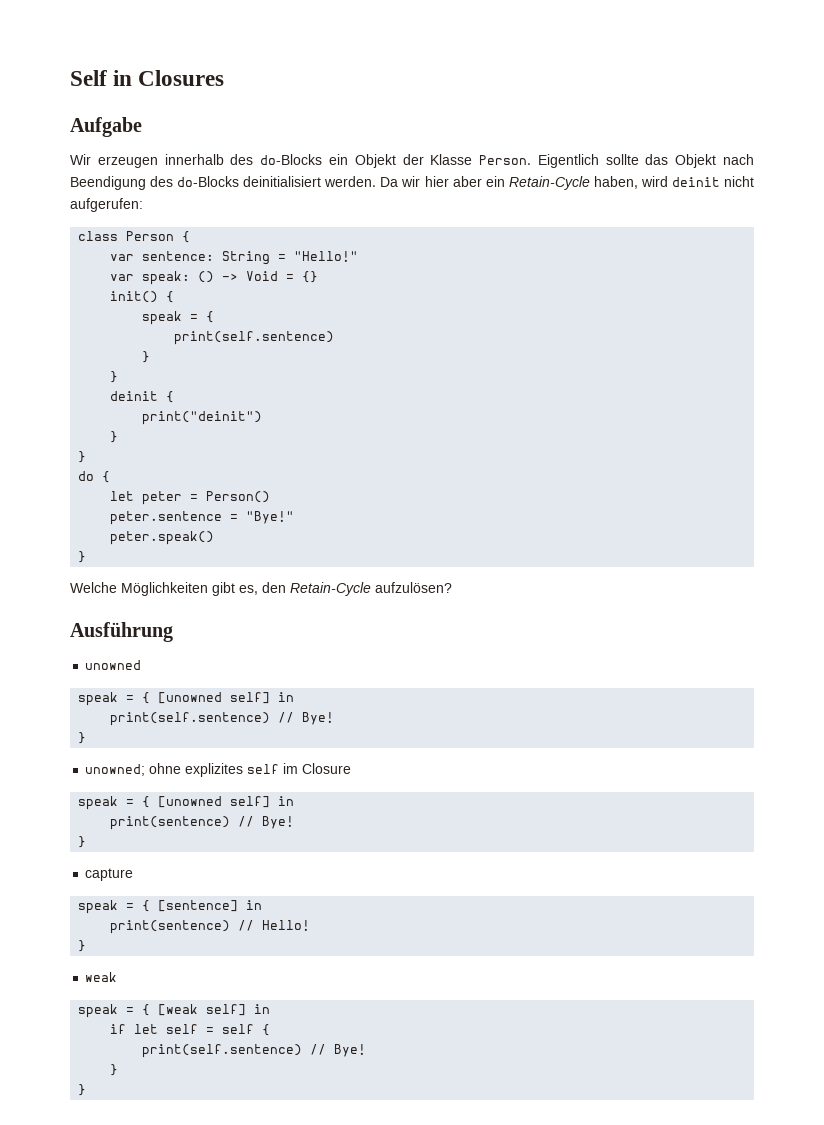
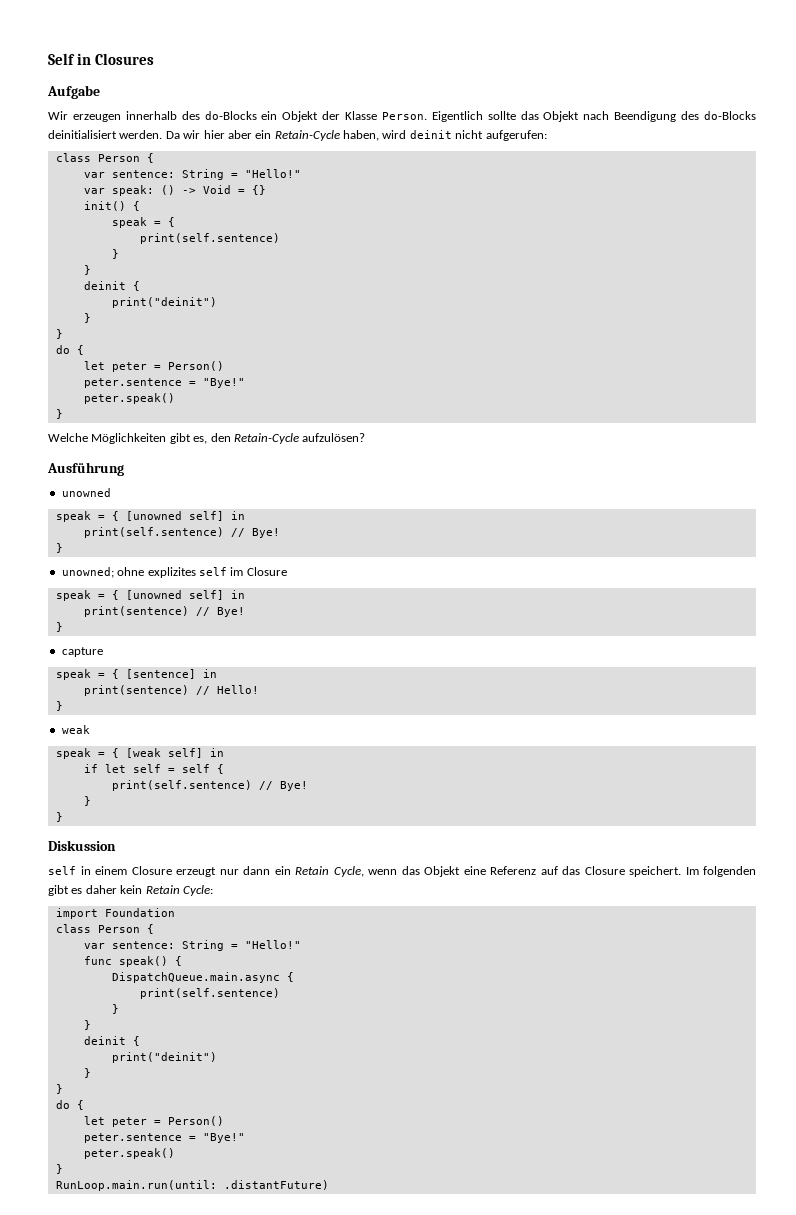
(87, 1090) none -> [48,840,116,851] [48,866,756,877] [48,885,213,896] [55,908,175,919] [55,924,154,934] [83,940,301,951] [83,956,182,967] [111,972,294,983] [139,988,280,999] [111,1004,119,1014] [83,1020,91,1030] [83,1036,140,1046] [111,1052,217,1063] [83,1068,91,1078] [55,1084,63,1094] [55,1100,84,1110] [83,1116,224,1127] [83,1133,245,1143] [83,1148,175,1159] [55,1164,63,1174] [55,1180,329,1191] // Diskussion // self in einem Closure erzeugt nur dann ein Retain Cycle, wenn das Objekt eine Referenz auf das Closure speichert. Im folgenden gibt es daher kein Retain Cycle: // import Foundation // class Person { // var sentence: String = "Hello!" // func speak() { // DispatchQueue.main.async { // print(self.sentence) // } // } // deinit { // print("deinit") // } // } // do { // let peter = Person() // peter.sentence = "Bye!" // peter.speak() // } // RunLoop.main.run(until: .distantFuture)

